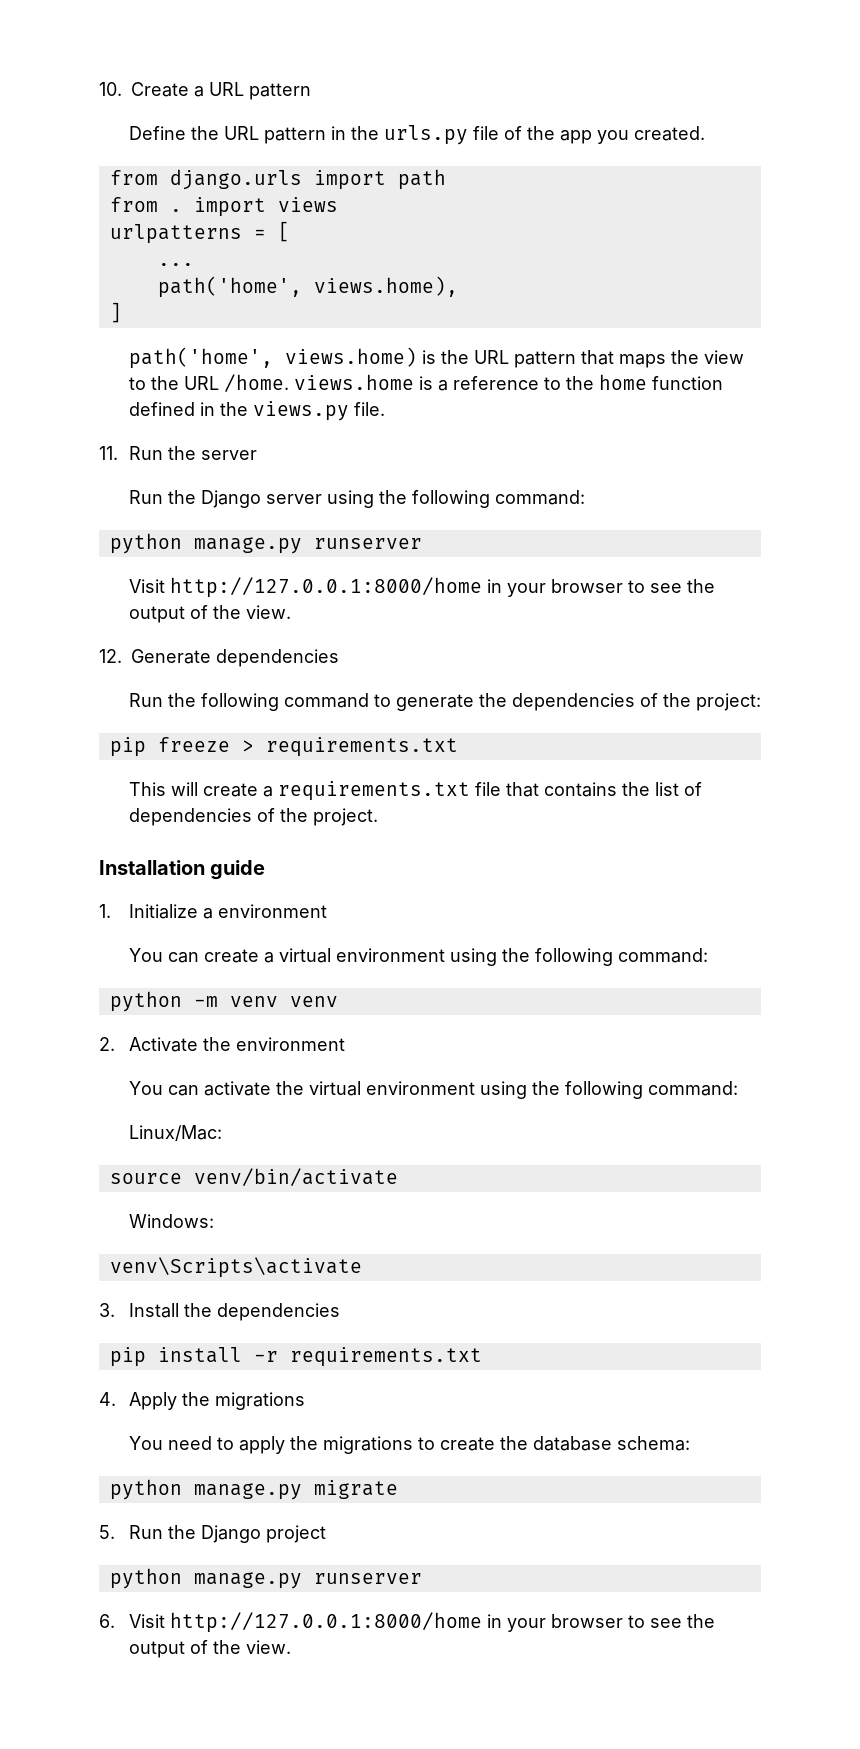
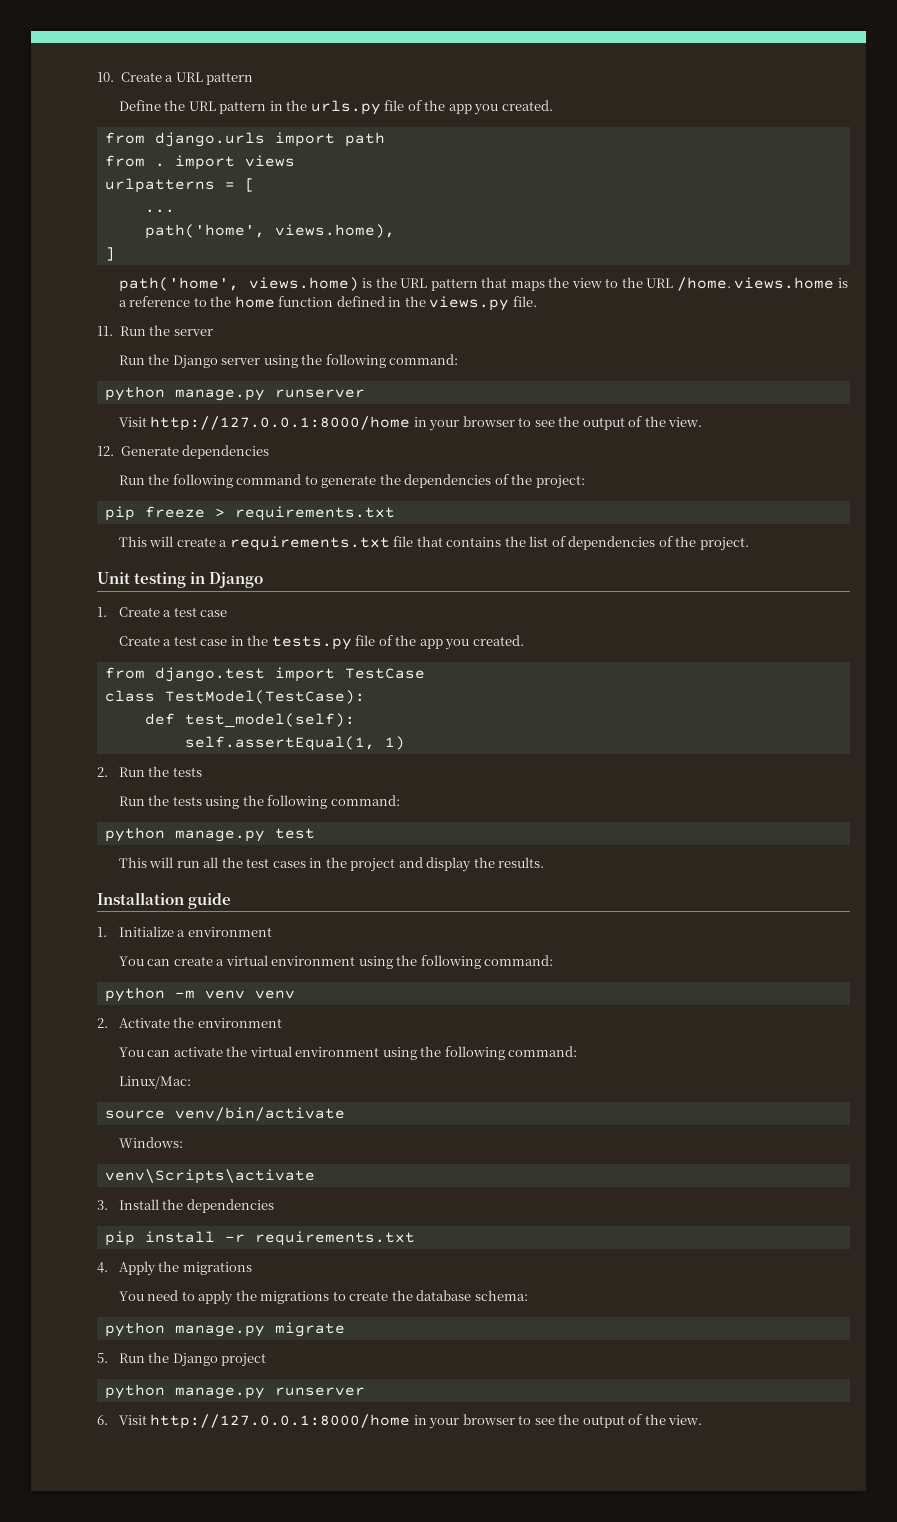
(378, 817) none -> [97,572,264,588] [97,607,228,617] [118,635,524,650] [104,667,425,682] [104,690,365,704] [144,713,355,728] [184,736,405,751] [97,766,202,777] [118,795,400,809] [104,827,315,842] [118,857,545,872] // Unit testing in Django // 1. Create a test case // Create a test case in the tests.py file of the app you created. // from django.test import TestCase // class TestModel(TestCase): // def test_model(self): // self.assertEqual(1, 1) // 2. Run the tests // Run the tests using the following command: // python manage.py test // This will run all the test cases in the project and display the results.

